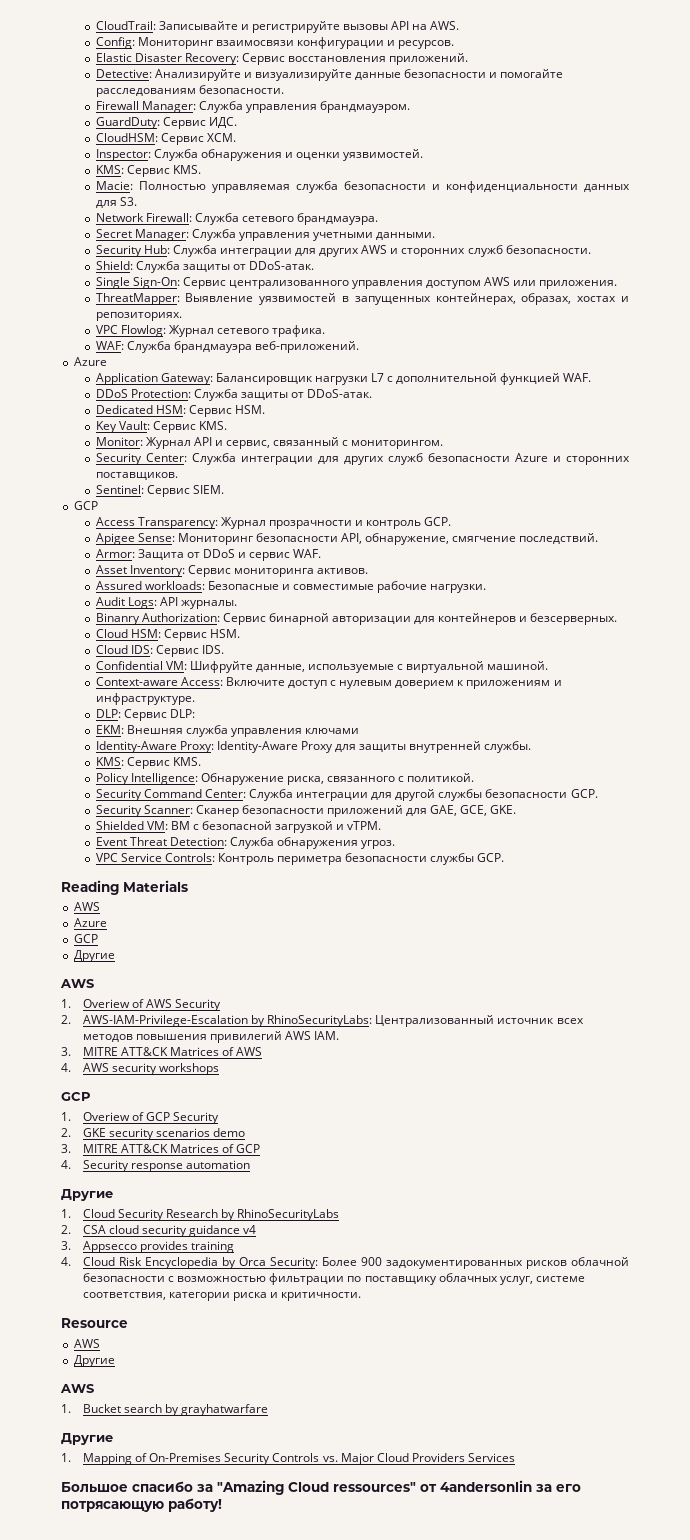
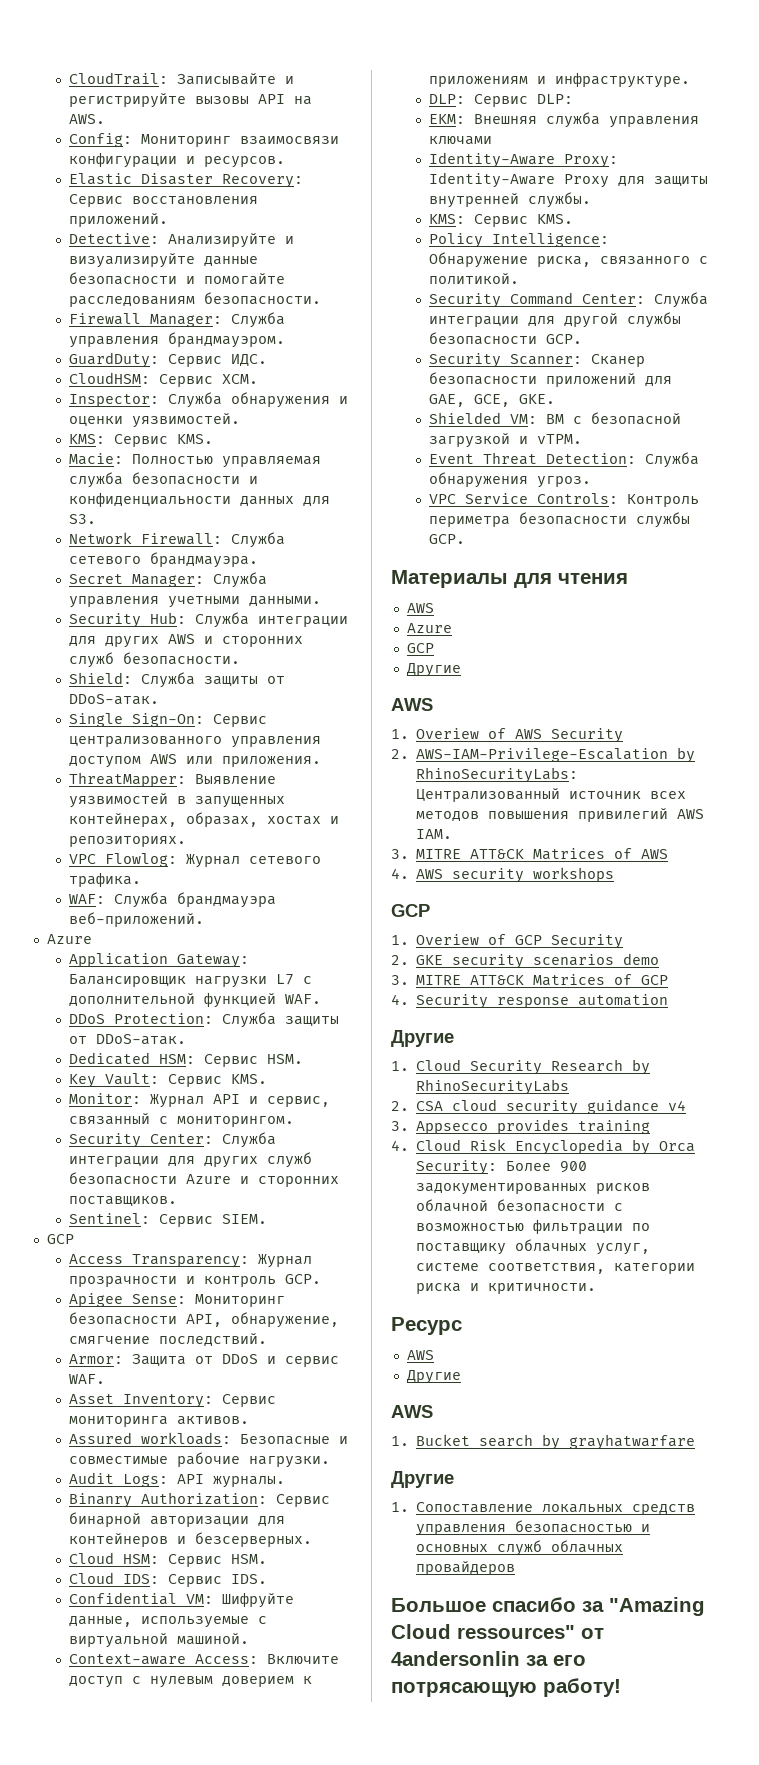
[61,880,188,895] Reading Materials -> [391,570,628,588] Материалы для чтения
[61,1318,128,1328] Resource -> [391,1317,462,1335] Ресурс
[82,1453,515,1465] Mapping of On-Premises Security Controls vs. Major Cloud Providers Services -> [416,1502,696,1515] [416,1520,651,1536] [416,1540,624,1556] [416,1561,516,1575] Сопоставление локальных средств управления безопасностью и основных служб облачных провайдеров

